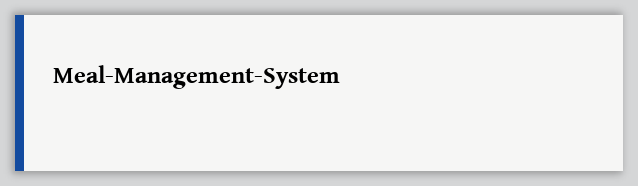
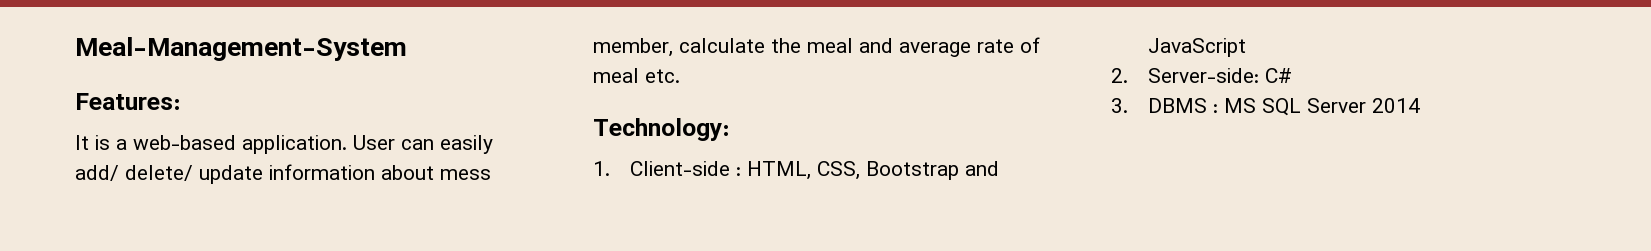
(340, 77) none -> [75,93,181,110] [75,135,493,154] [75,164,491,184] [593,37,1040,57] [593,68,680,83] [593,118,730,141] [593,161,1000,180] [1148,38,1247,57] [1111,68,1293,83] [1111,98,1421,116] // Features: // It is a web-based application. User can easily add/ delete/ update information about mess member, calculate the meal and average rate of meal etc. // Technology: // 1. Client-side : HTML, CSS, Bootstrap and JavaScript // 2. Server-side: C# // 3. DBMS : MS SQL Server 2014

